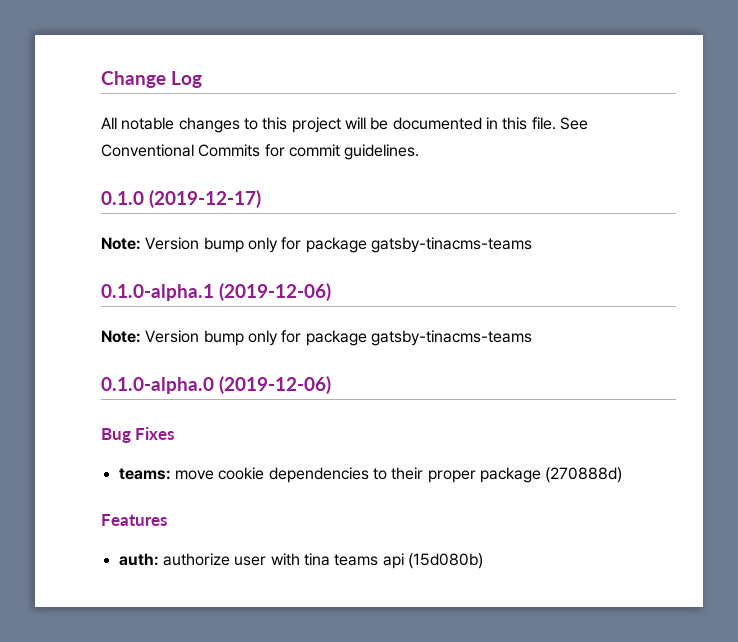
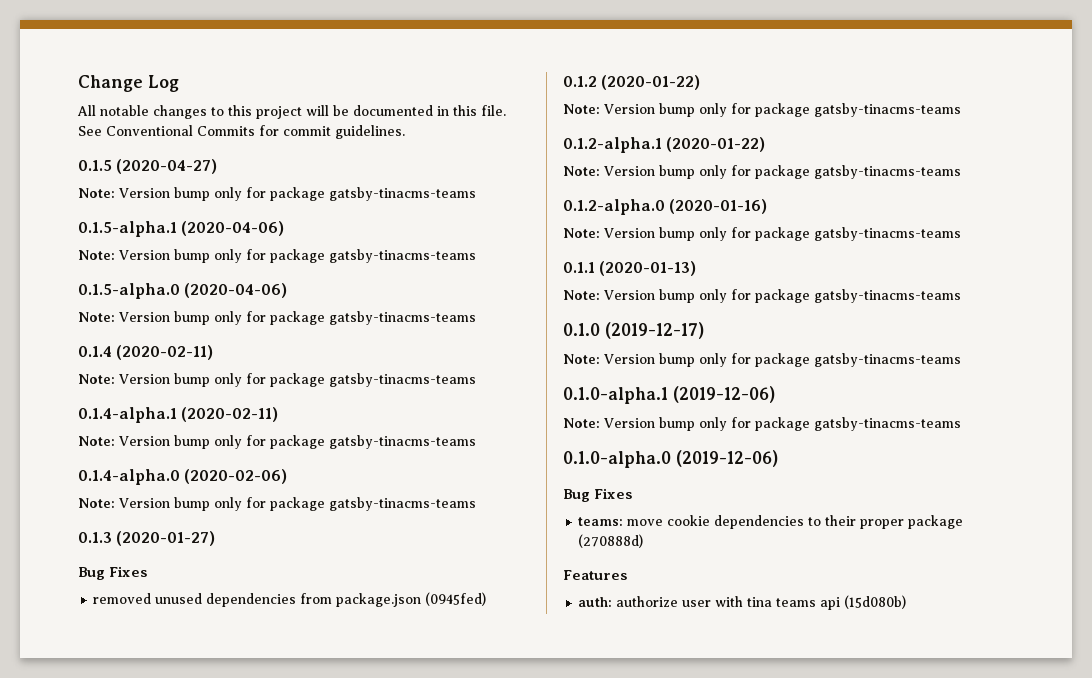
(420, 152) none -> [78,159,218,174] [78,187,476,201] [78,221,285,237] [78,249,476,263] [78,283,288,299] [78,311,476,325] [78,345,214,360] [78,373,476,387] [78,407,279,423] [78,435,476,449] [78,469,288,485] [78,497,476,511] [78,531,216,546] [78,566,148,580] [93,592,487,607] [563,75,701,90] [563,103,961,117] [563,137,766,153] [563,165,961,179] [563,199,768,215] [563,227,961,241] [563,261,697,276] [563,289,961,303] // 0.1.5 (2020-04-27) // Note: Version bump only for package gatsby-tinacms-teams // 0.1.5-alpha.1 (2020-04-06) // Note: Version bump only for package gatsby-tinacms-teams // 0.1.5-alpha.0 (2020-04-06) // Note: Version bump only for package gatsby-tinacms-teams // 0.1.4 (2020-02-11) // Note: Version bump only for package gatsby-tinacms-teams // 0.1.4-alpha.1 (2020-02-11) // Note: Version bump only for package gatsby-tinacms-teams // 0.1.4-alpha.0 (2020-02-06) // Note: Version bump only for package gatsby-tinacms-teams // 0.1.3 (2020-01-27) // Bug Fixes // removed unused dependencies from package.json (0945fed) // 0.1.2 (2020-01-22) // Note: Version bump only for package gatsby-tinacms-teams // 0.1.2-alpha.1 (2020-01-22) // Note: Version bump only for package gatsby-tinacms-teams // 0.1.2-alpha.0 (2020-01-16) // Note: Version bump only for package gatsby-tinacms-teams // 0.1.1 (2020-01-13) // Note: Version bump only for package gatsby-tinacms-teams

